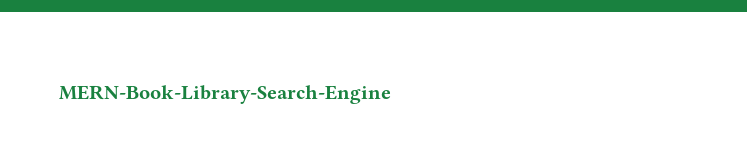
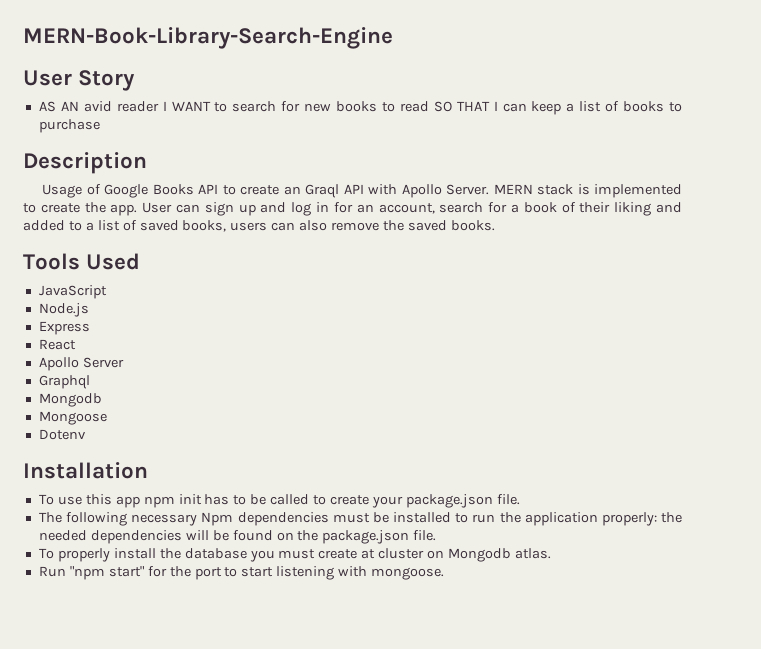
(391, 94) none -> [23,70,136,91] [38,101,682,115] [38,119,100,133] [23,152,147,174] [42,184,683,198] [23,202,682,216] [23,220,495,232] [23,253,141,270] [38,285,107,299] [38,303,89,317] [38,321,90,335] [38,339,76,350] [38,357,124,371] [38,375,90,389] [38,393,102,407] [38,411,107,425] [38,429,86,440] [23,462,148,479] [38,494,520,508] [38,512,682,526] [38,530,437,544] [38,548,551,562] [38,566,445,580] // User Story // AS AN avid reader I WANT to search for new books to read SO THAT I can keep a list of books to purchase // Description // Usage of Google Books API to create an Graql API with Apollo Server. MERN stack is implemented to create the app. User can sign up and log in for an account, search for a book of their liking and added to a list of saved books, users can also remove the saved books. // Tools Used // JavaScript // Node.js // Express // React // Apollo Server // Graphql // Mongodb // Mongoose // Dotenv // Installation // To use this app npm init has to be called to create your package.json file. // The following necessary Npm dependencies must be installed to run the application properly: the needed dependencies will be found on the package.json file. // To properly install the database you must create at cluster on Mongodb atlas. // Run "npm start" for the port to start listening with mongoose.

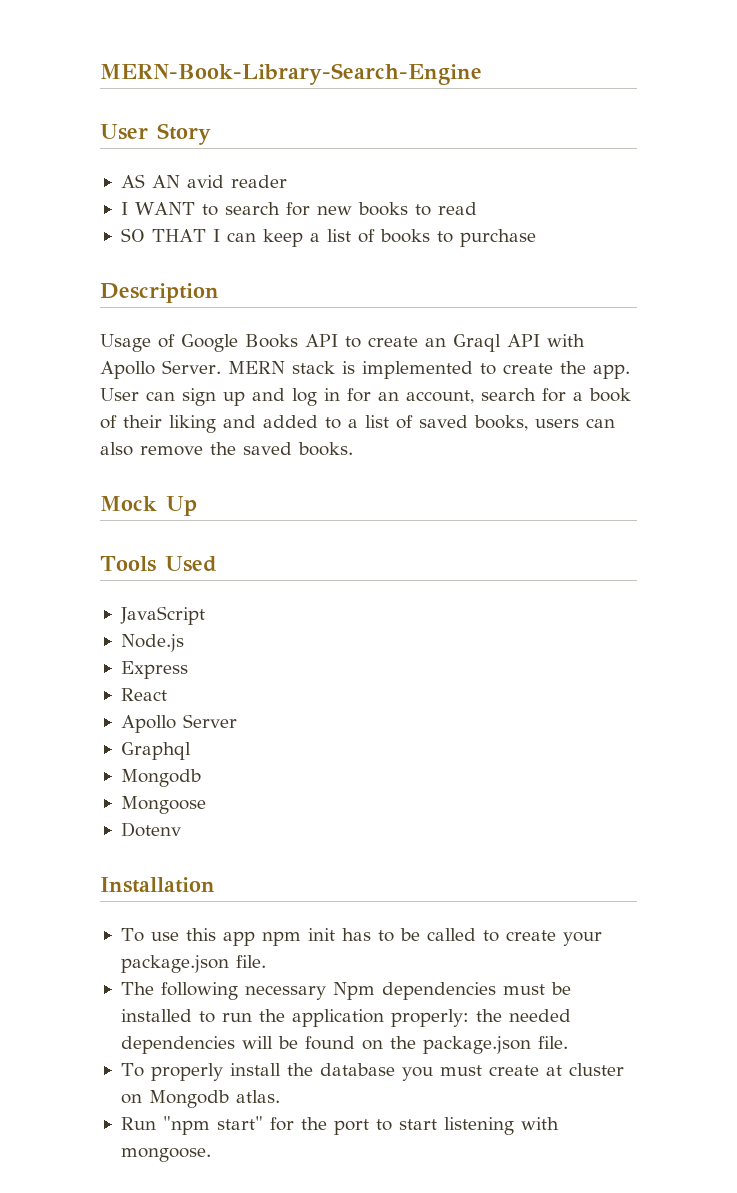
(159, 106) none -> (287, 181) //
(429, 106) none -> (477, 208) //
(495, 225) none -> [100,496,197,516] // Mock Up

